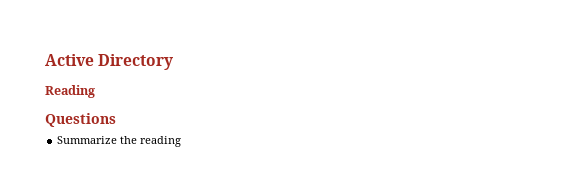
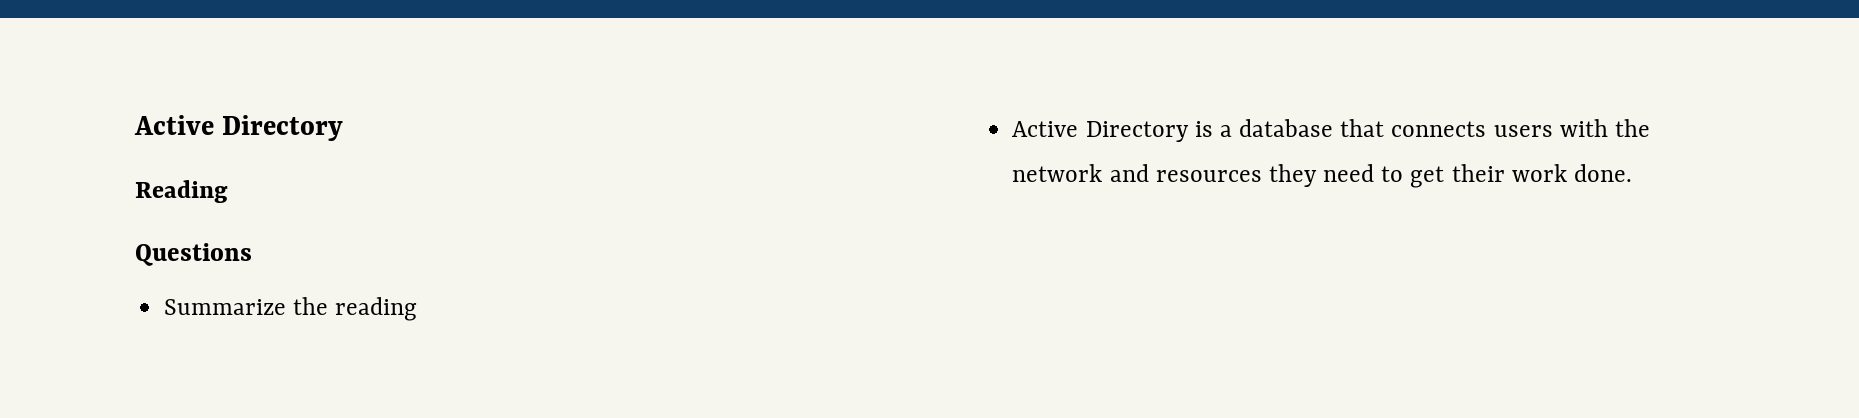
(182, 141) none -> [1012,119,1650,142] [1012,164,1632,188] // Active Directory is a database that connects users with the network and resources they need to get their work done.

